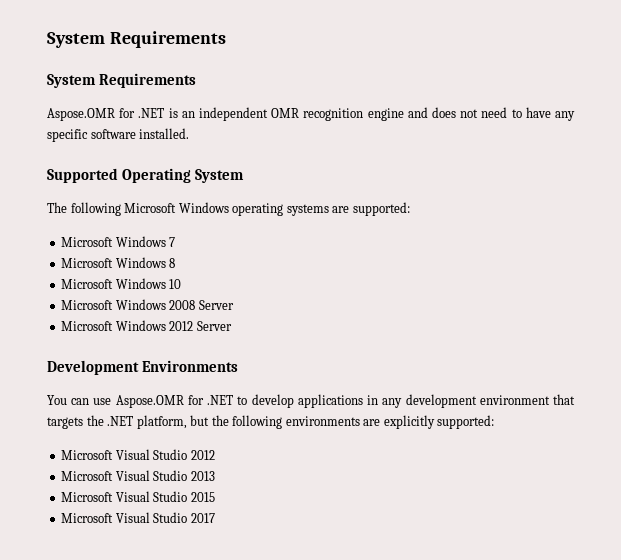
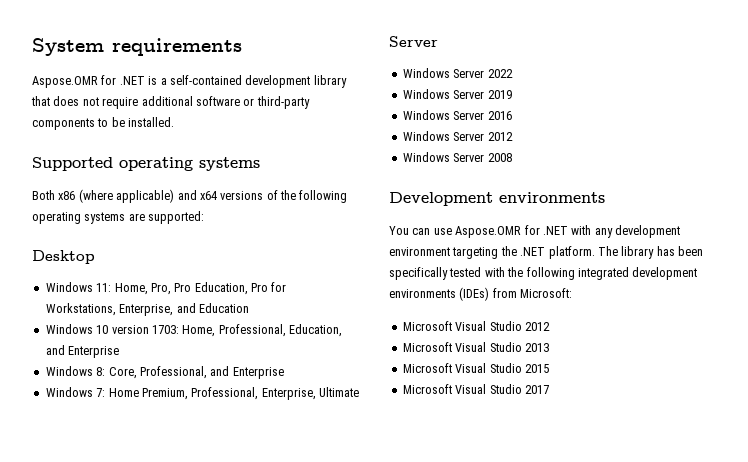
[47,31,226,48] [47,73,197,88] System Requirements // System Requirements -> [32,38,242,56] System requirements
[181,107,575,121] [47,128,190,142] [47,168,245,183] [47,202,410,216] [61,236,176,247] [61,257,176,268] [61,278,182,289] [61,299,234,310] [61,320,232,331] an independent OMR recognition engine and does not need to have any specific software installed. // Supported Operating System // The following Microsoft Windows operating systems are supported: // Microsoft Windows 7 // Microsoft Windows 8 // Microsoft Windows 10 // Microsoft Windows 2008 Server // Microsoft Windows 2012 Server -> [160,75,347,88] [31,96,310,109] [32,117,175,130] [32,157,260,171] [32,189,348,203] [32,211,205,224] [32,250,95,264] [45,282,287,295] [45,303,249,316] [45,324,342,337] [45,345,120,358] [45,366,284,379] [45,387,359,400] [389,36,438,47] [402,68,513,78] [402,89,512,99] [402,110,512,120] [402,131,513,141] [402,152,512,162] a self-contained development library that does not require additional software or third-party components to be installed. // Supported operating systems // Both x86 (where applicable) and x64 versions of the following operating systems are supported: // Desktop // Windows 11: Home, Pro, Pro Education, Pro for Workstations, Enterprise, and Education // Windows 10 version 1703: Home, Professional, Education, and Enterprise // Windows 8: Core, Professional, and Enterprise // Windows 7: Home Premium, Professional, Enterprise, Ultimate // Server // Windows Server 2022 // Windows Server 2019 // Windows Server 2016 // Windows Server 2012 // Windows Server 2008
[142,360,239,372] Environments -> [499,192,605,203] environments
[237,394,575,408] [47,415,495,429] to develop applications in any development environment that targets the .NET platform, but the following environments are explicitly supported: -> [571,225,680,238] [389,246,703,259] [389,267,698,280] [389,287,573,301] with any development environment targeting the .NET platform. The library has been specifically tested with the following integrated development environments (IDEs) from Microsoft:

